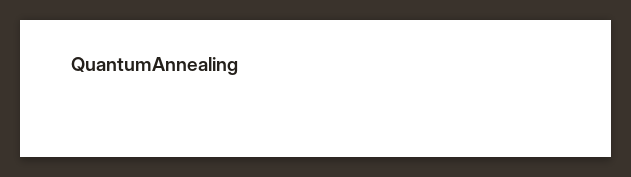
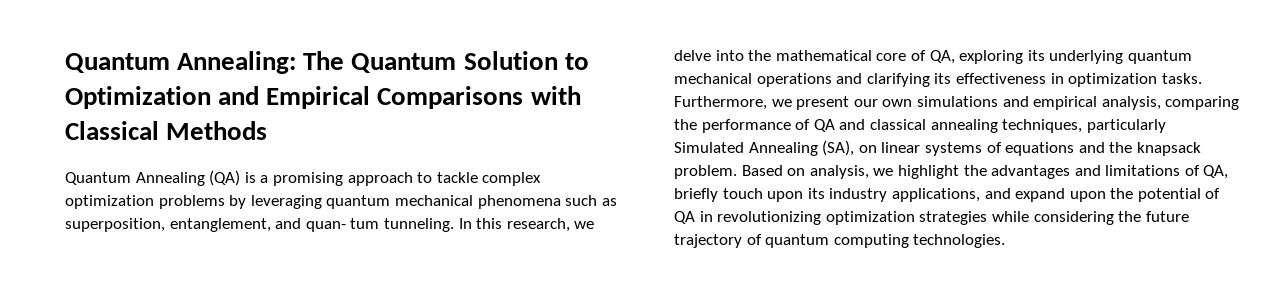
[71,57,238,75] QuantumAnnealing -> [65,51,589,74] [65,86,581,109] [65,121,268,140] [65,170,542,186] [65,195,617,209] [65,218,595,232] [674,50,1192,64] [674,73,1202,87] [674,96,1240,110] [674,119,1166,133] [674,140,1201,156] [674,165,1229,179] [674,188,1221,202] [674,211,1189,225] [674,234,1006,248] Quantum Annealing: The Quantum Solution to Optimization and Empirical Comparisons with Classical Methods // Quantum Annealing (QA) is a promising approach to tackle complex optimization problems by leveraging quantum mechanical phenomena such as superposition, entanglement, and quan- tum tunneling. In this research, we delve into the mathematical core of QA, exploring its underlying quantum mechanical operations and clarifying its effectiveness in optimization tasks. Furthermore, we present our own simulations and empirical analysis, comparing the performance of QA and classical annealing techniques, particularly Simulated Annealing (SA), on linear systems of equations and the knapsack problem. Based on analysis, we highlight the advantages and limitations of QA, briefly touch upon its industry applications, and expand upon the potential of QA in revolutionizing optimization strategies while considering the future trajectory of quantum computing technologies.

